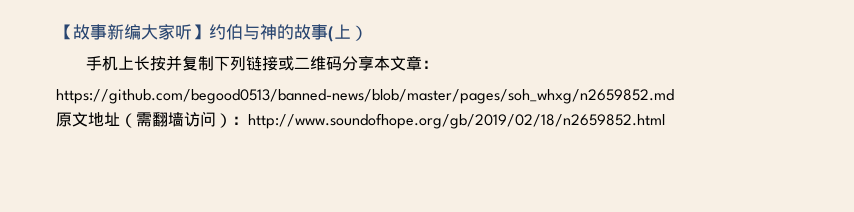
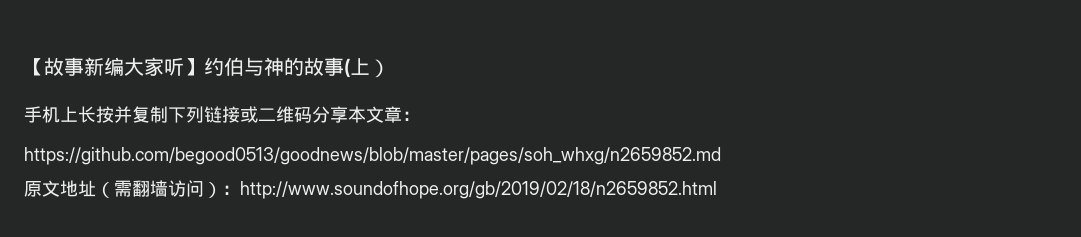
[56,89,674,104] https://github.com/begood0513/banned-news/blob/master/pages/soh_whxg/n2659852.md -> [24,147,721,165] https://github.com/begood0513/goodnews/blob/master/pages/soh_whxg/n2659852.md

